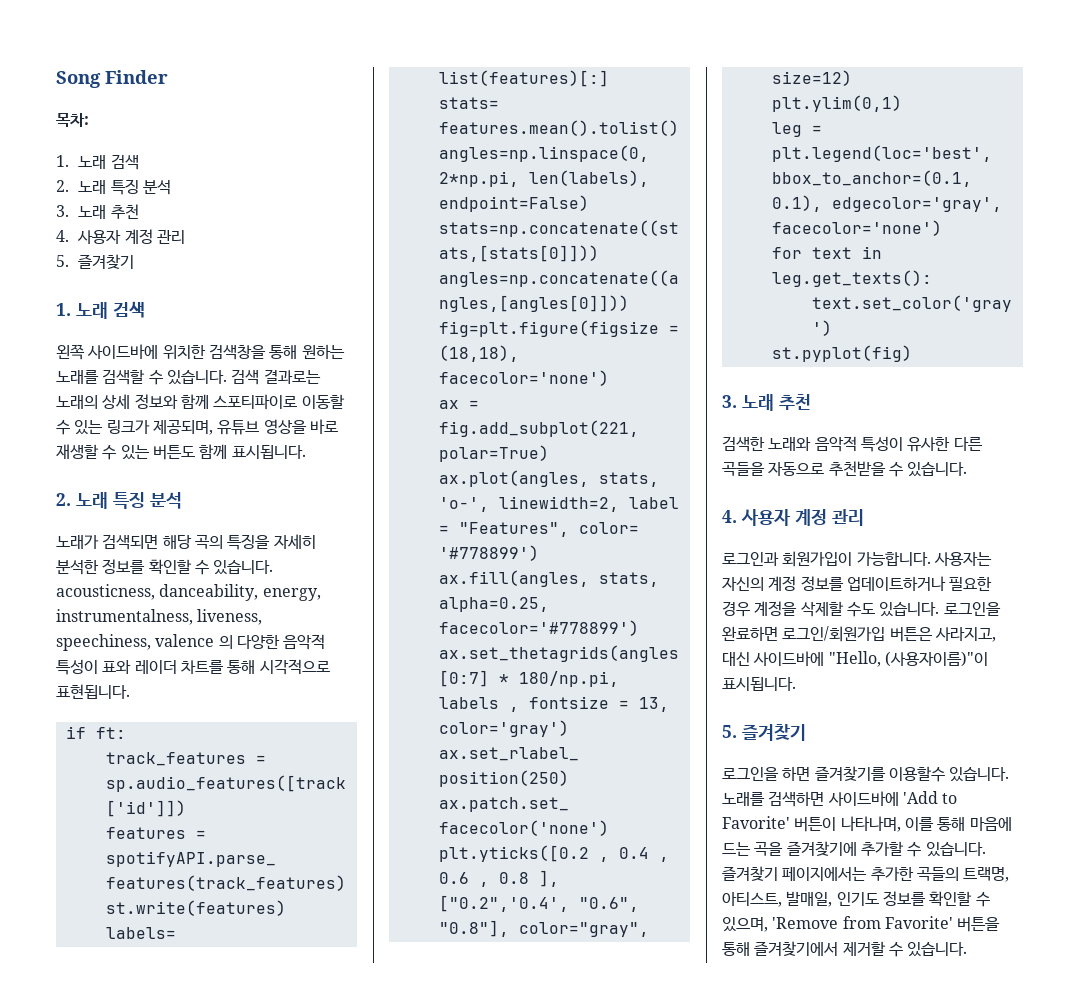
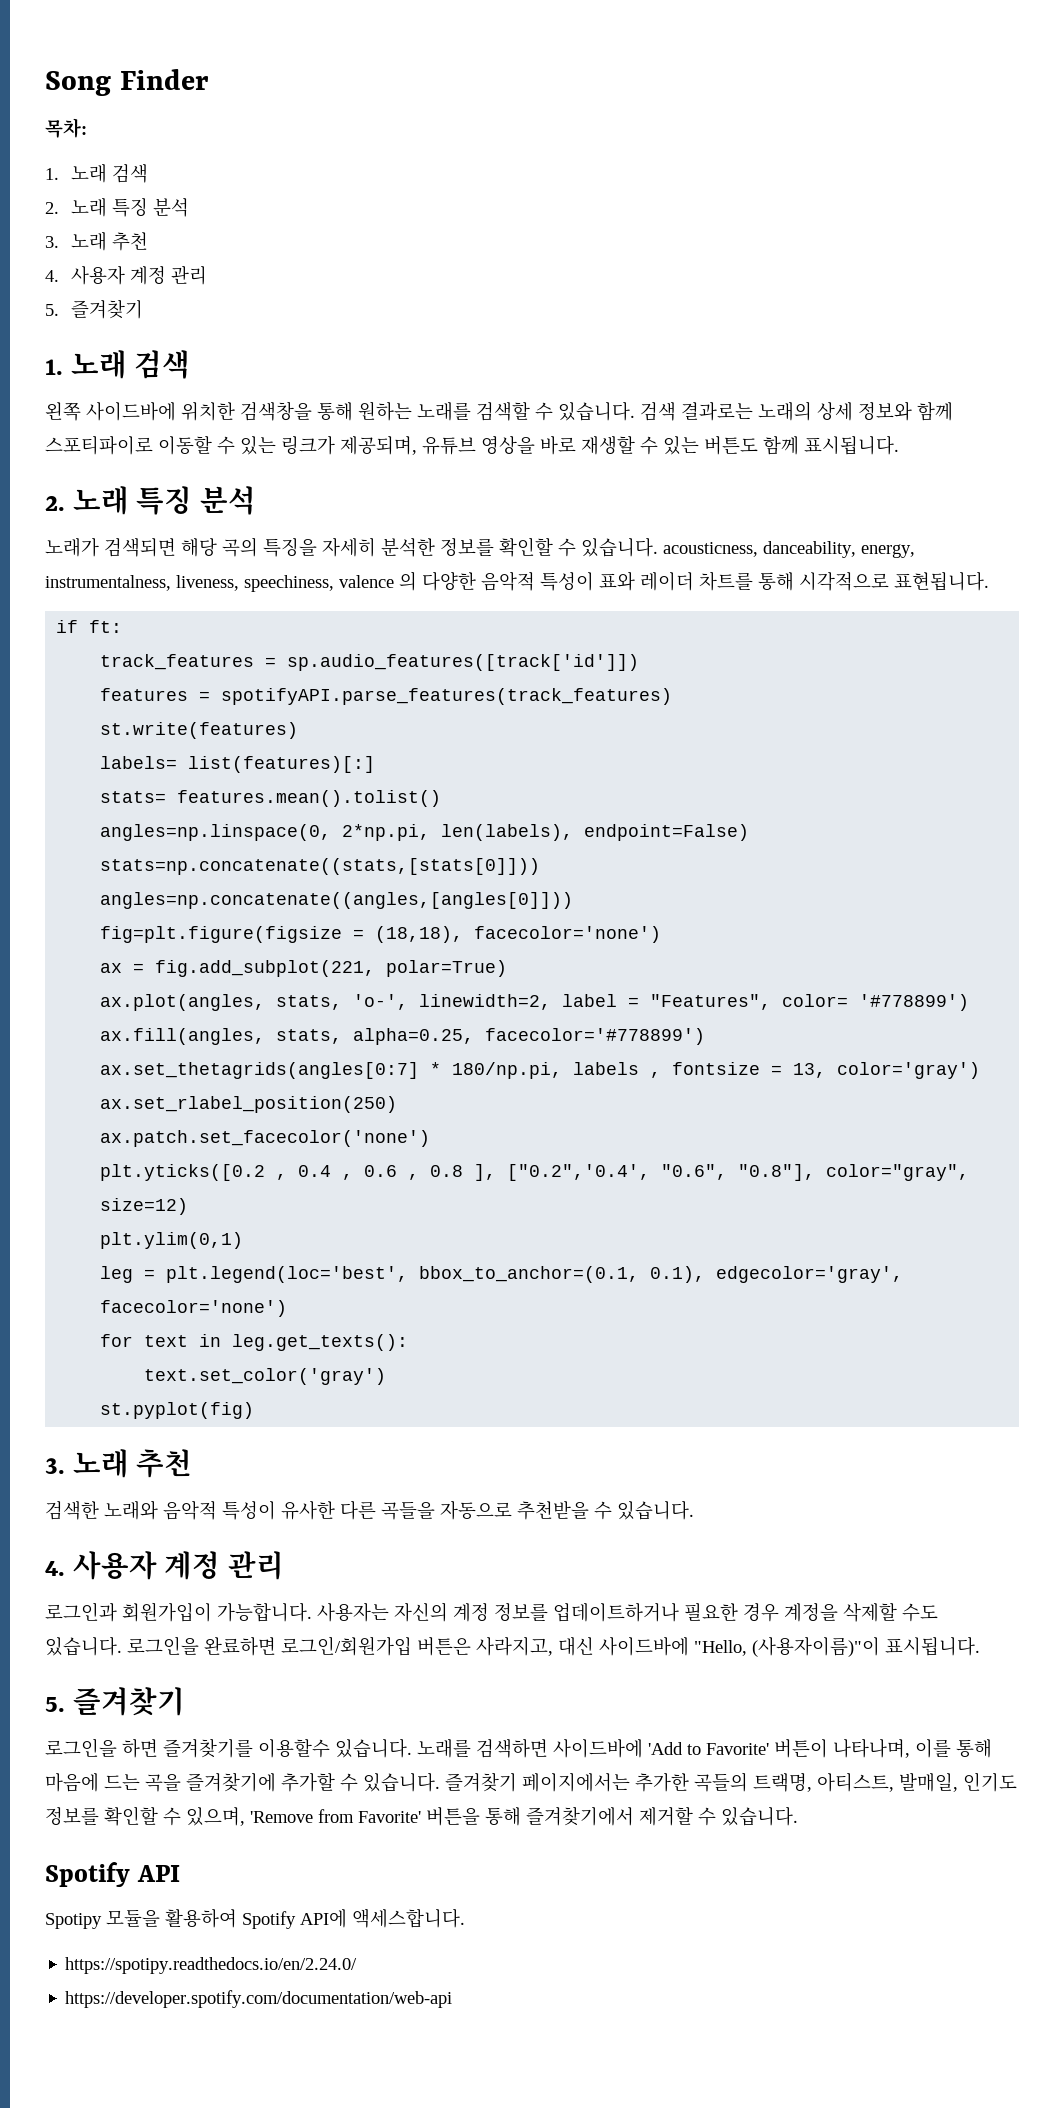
(968, 949) none -> [45,1862,180,1887] [45,1908,465,1929] [65,1957,358,1974] [65,1990,453,2008] // Spotify API // Spotipy 모듈을 활용하여 Spotify API에 액세스합니다. // https://spotipy.readthedocs.io/en/2.24.0/ // https://developer.spotify.com/documentation/web-api

